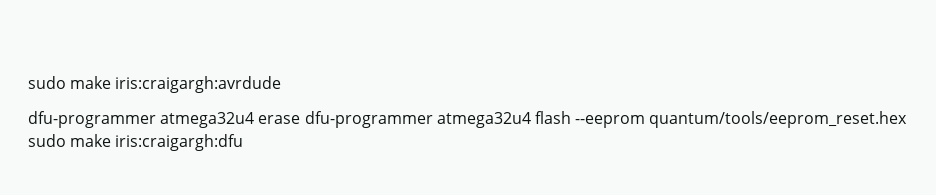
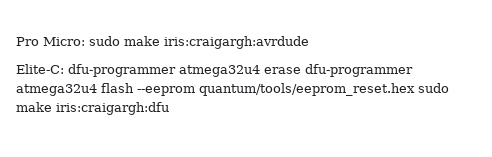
(28, 82) none -> [16,37,85,46] Pro Micro:
(282, 84) none -> [16,64,64,74] Elite-C:

